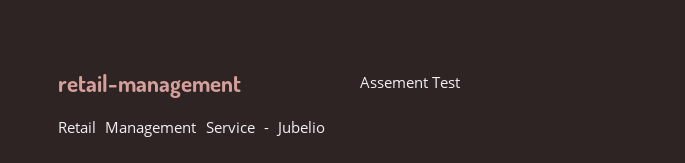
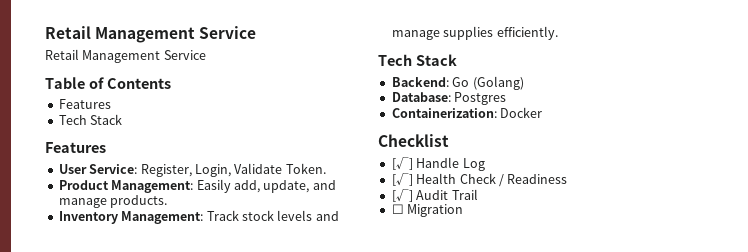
[58,74,241,98] [58,121,325,137] [360,77,461,88] retail-management // Retail Management Service - Jubelio Assement Test -> [45,26,257,43] [45,49,206,63] [45,77,171,89] [58,99,111,109] [58,114,123,125] [45,142,106,153] [58,163,326,177] [58,179,336,193] [58,195,168,208] [58,210,339,224] [391,26,558,40] [378,54,457,66] [391,76,524,90] [391,92,507,105] [391,107,543,118] [378,134,449,147] [391,157,485,171] [391,173,568,187] [391,189,478,202] [391,204,464,217] Retail Management Service // Retail Management Service // Table of Contents // Features // Tech Stack // Features // User Service: Register, Login, Validate Token. // Product Management: Easily add, update, and manage products. // Inventory Management: Track stock levels and manage supplies efficiently. // Tech Stack // Backend: Go (Golang) // Database: Postgres // Containerization: Docker // Checklist // [√] Handle Log // [√] Health Check / Readiness // [√] Audit Trail // ☐ Migration

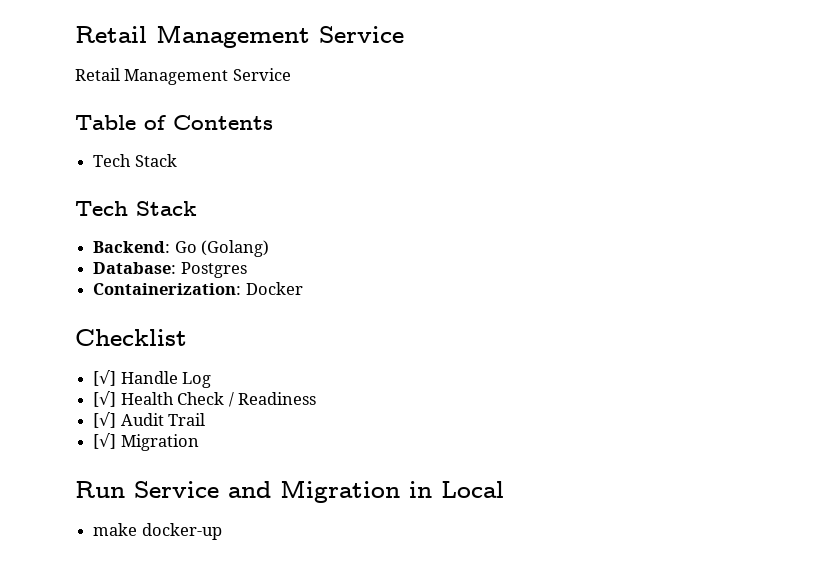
[58,99,111,109] [58,114,123,125] [45,142,106,153] [58,163,326,177] [58,179,336,193] [58,195,168,208] [58,210,339,224] [391,26,558,40] // Features // Tech Stack // Features // User Service: Register, Login, Validate Token. // Product Management: Easily add, update, and manage products. // Inventory Management: Track stock levels and manage supplies efficiently. -> [93,154,177,167] // Tech Stack
[391,204,464,217] ☐ Migration -> [93,433,199,451] [75,480,504,503] [93,523,222,540] [√] Migration // Run Service and Migration in Local // make docker-up

